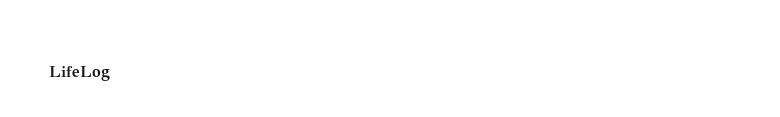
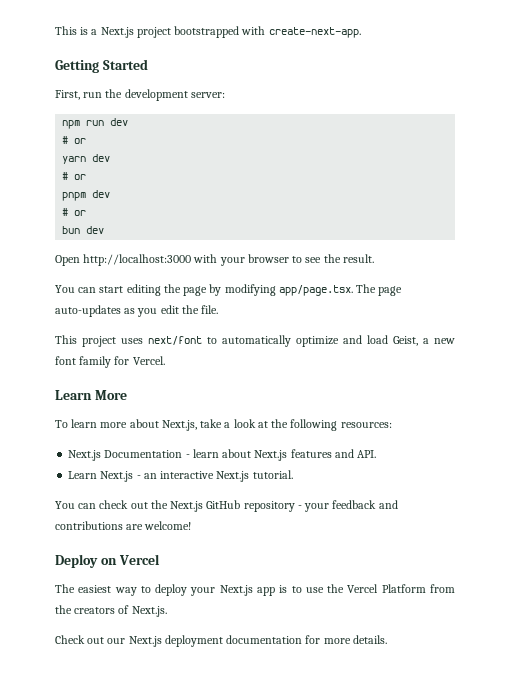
[49,66,110,81] LifeLog -> [55,26,361,38] [55,59,148,73] [55,89,225,101] [62,118,129,129] [62,136,87,144] [62,154,111,164] [62,172,87,180] [62,190,111,201] [62,208,87,216] [62,226,105,234] [55,254,374,266] [55,284,403,296] [55,305,219,317] [55,335,455,347] [55,356,165,368] [55,390,127,400] [55,419,392,431] [68,449,377,461] [68,470,293,482] [55,500,398,512] [55,521,192,530] [55,554,160,568] [55,584,455,596] [55,605,167,617] [55,635,387,647] This is a Next.js project bootstrapped with create-next-app. // Getting Started // First, run the development server: // npm run dev // # or // yarn dev // # or // pnpm dev // # or // bun dev // Open http://localhost:3000 with your browser to see the result. // You can start editing the page by modifying app/page.tsx. The page auto-updates as you edit the file. // This project uses next/font to automatically optimize and load Geist, a new font family for Vercel. // Learn More // To learn more about Next.js, take a look at the following resources: // Next.js Documentation - learn about Next.js features and API. // Learn Next.js - an interactive Next.js tutorial. // You can check out the Next.js GitHub repository - your feedback and contributions are welcome! // Deploy on Vercel // The easiest way to deploy your Next.js app is to use the Vercel Platform from the creators of Next.js. // Check out our Next.js deployment documentation for more details.

